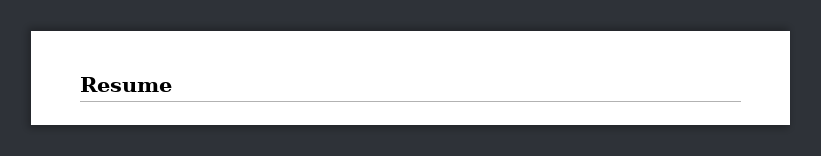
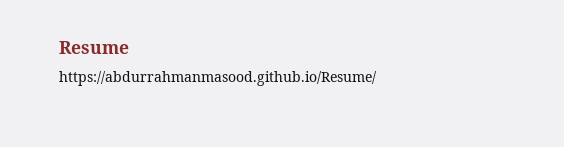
(172, 84) none -> [59,71,377,86] // https://abdurrahmanmasood.github.io/Resume/

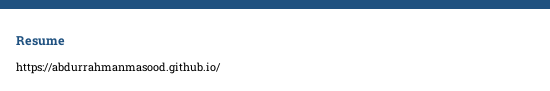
[59,71,377,86] https://abdurrahmanmasood.github.io/Resume/ -> [16,62,221,74] https://abdurrahmanmasood.github.io/

